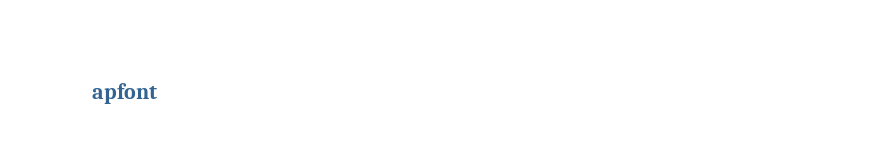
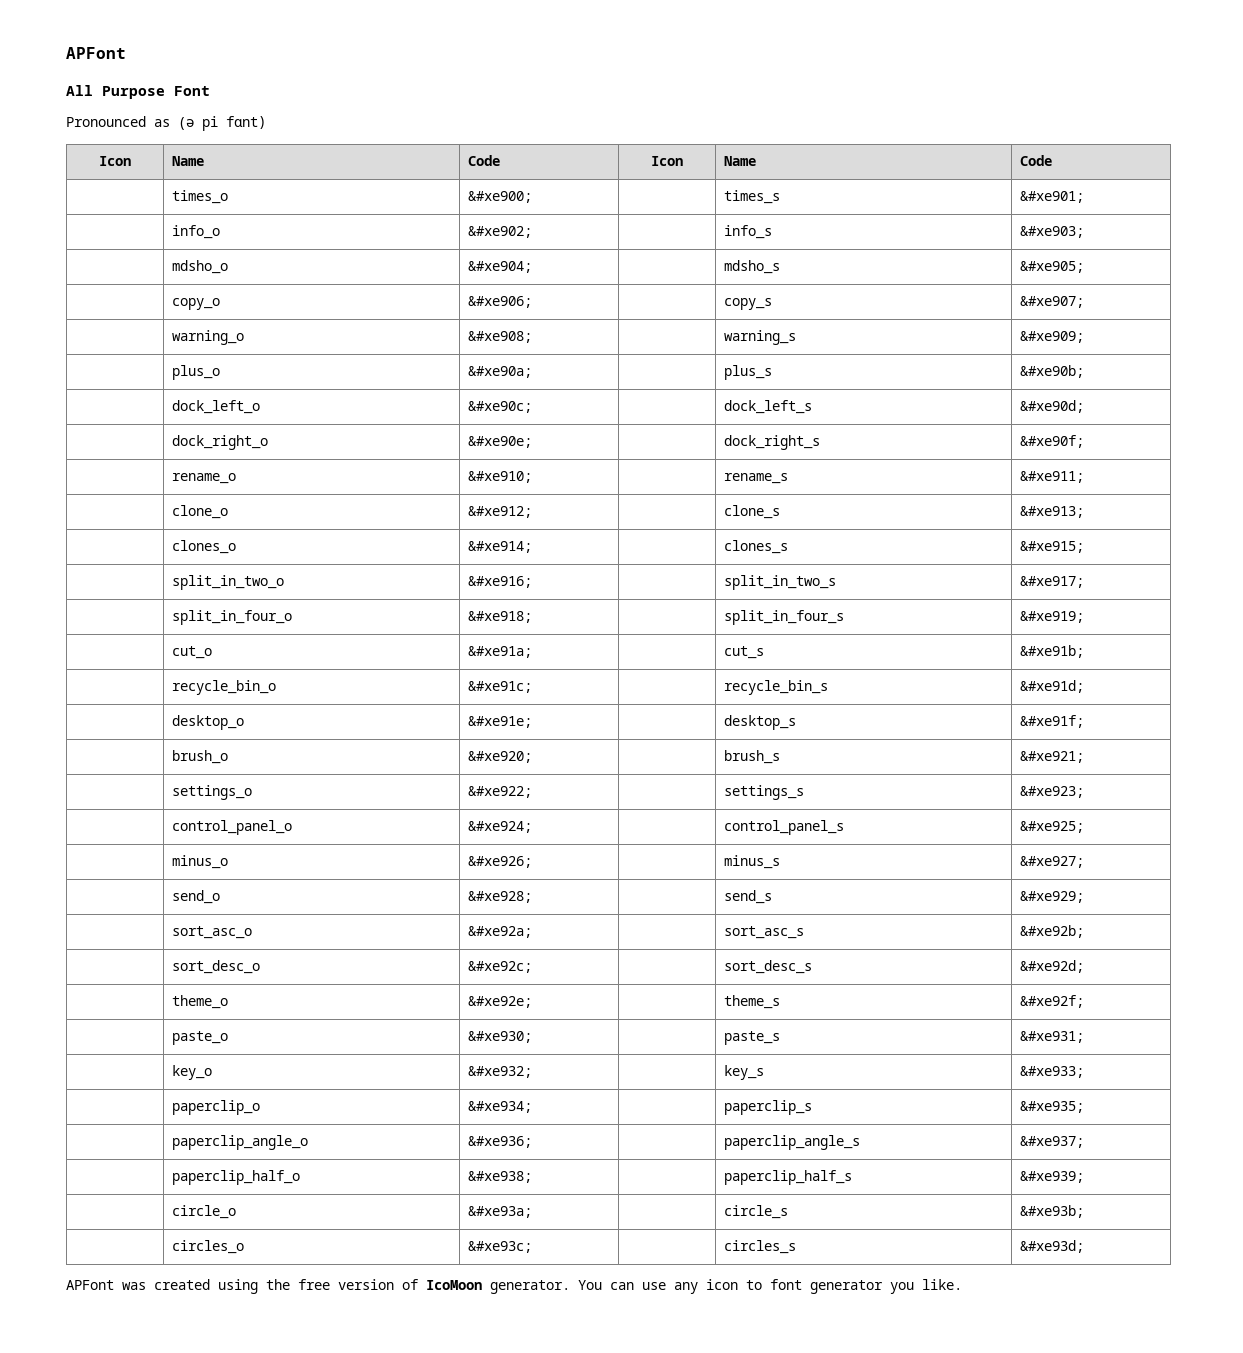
[92,83,157,104] apfont -> [66,47,126,59] [66,85,210,99] [66,116,266,131] [99,156,131,166] [172,156,205,166] [468,155,501,166] [651,156,683,166] [724,156,757,166] [1020,155,1053,166] [172,190,229,204] [468,191,533,203] [724,190,781,204] [1020,191,1085,203] [172,225,221,239] [468,226,533,238] [724,225,773,239] [1020,226,1085,238] [172,260,229,274] [468,261,533,273] [724,260,781,274] [1020,261,1085,273] [172,298,221,310] [468,296,533,308] [724,298,773,310] [1020,296,1085,308] [172,330,245,345] [468,331,533,343] [724,330,797,345] [1020,331,1085,343] [172,365,221,380] [468,366,533,378] [724,365,773,380] [1020,365,1085,378] [172,400,261,414] [468,401,533,413] [724,400,813,414] [1020,400,1085,413] [172,435,269,450] [468,436,533,448] [724,435,821,450] [1020,435,1085,448] [172,473,237,484] [468,471,533,483] [724,473,789,484] [1020,471,1085,483] [172,505,229,519] [468,506,533,518] [724,505,781,519] [1020,506,1085,518] [172,540,237,554] [468,541,533,553] [724,540,789,554] [1020,541,1085,553] [172,575,285,590] [468,576,533,588] [724,575,837,590] [1020,576,1085,588] [172,610,293,625] [468,611,533,623] [724,610,845,625] [1020,611,1085,623] [172,646,213,659] [468,646,533,658] [724,646,765,659] [1020,645,1085,658] [172,680,277,695] [468,681,533,693] [724,680,829,695] [1020,680,1085,693] [172,715,245,730] [468,716,533,728] [724,715,797,730] [1020,715,1085,728] [172,750,229,764] [468,751,533,763] [724,750,781,764] [1020,751,1085,763] [172,785,253,800] [468,786,533,798] [724,785,805,800] [1020,786,1085,798] [172,820,293,835] [468,821,533,833] [724,820,845,835] [1020,821,1085,833] [172,855,229,869] [468,856,533,868] [724,855,781,869] [1020,856,1085,868] [172,890,221,904] [468,891,533,903] [724,890,773,904] [1020,891,1085,903] [172,926,253,939] [468,926,533,938] [724,926,805,939] [1020,925,1085,938] [172,960,261,974] [468,961,533,973] [724,960,813,974] [1020,960,1085,973] [172,995,229,1009] [468,996,533,1008] [724,995,781,1009] [1020,995,1085,1008] [172,1031,229,1045] [468,1031,533,1043] [724,1031,781,1045] [1020,1031,1085,1043] [172,1065,213,1080] [468,1066,533,1078] [724,1065,765,1080] [1020,1066,1085,1078] [172,1100,261,1115] [468,1101,533,1113] [724,1100,813,1115] [1020,1101,1085,1113] [172,1135,309,1150] [468,1136,533,1148] [724,1135,861,1150] [1020,1136,1085,1148] [172,1170,301,1185] [468,1171,533,1183] [724,1170,853,1185] [1020,1171,1085,1183] [172,1205,237,1219] [468,1206,533,1218] [724,1205,789,1219] [1020,1205,1085,1218] [172,1240,245,1254] [468,1241,533,1253] [724,1240,797,1254] [1020,1240,1085,1253] [66,1279,962,1294] APFont // All Purpose Font // Pronounced as (ə pi fɑnt) // Icon | Name | Code | Icon | Name | Code // | times_o | &#xe900; | | times_s | &#xe901; // | info_o | &#xe902; | | info_s | &#xe903; // | mdsho_o | &#xe904; | | mdsho_s | &#xe905; // | copy_o | &#xe906; | | copy_s | &#xe907; // | warning_o | &#xe908; | | warning_s | &#xe909; // | plus_o | &#xe90a; | | plus_s | &#xe90b; // | dock_left_o | &#xe90c; | | dock_left_s | &#xe90d; // | dock_right_o | &#xe90e; | | dock_right_s | &#xe90f; // | rename_o | &#xe910; | | rename_s | &#xe911; // | clone_o | &#xe912; | | clone_s | &#xe913; // | clones_o | &#xe914; | | clones_s | &#xe915; // | split_in_two_o | &#xe916; | | split_in_two_s | &#xe917; // | split_in_four_o | &#xe918; | | split_in_four_s | &#xe919; // | cut_o | &#xe91a; | | cut_s | &#xe91b; // | recycle_bin_o | &#xe91c; | | recycle_bin_s | &#xe91d; // | desktop_o | &#xe91e; | | desktop_s | &#xe91f; // | brush_o | &#xe920; | | brush_s | &#xe921; // | settings_o | &#xe922; | | settings_s | &#xe923; // | control_panel_o | &#xe924; | | control_panel_s | &#xe925; // | minus_o | &#xe926; | | minus_s | &#xe927; // | send_o | &#xe928; | | send_s | &#xe929; // | sort_asc_o | &#xe92a; | | sort_asc_s | &#xe92b; // | sort_desc_o | &#xe92c; | | sort_desc_s | &#xe92d; // | theme_o | &#xe92e; | | theme_s | &#xe92f; // | paste_o | &#xe930; | | paste_s | &#xe931; // | key_o | &#xe932; | | key_s | &#xe933; // | paperclip_o | &#xe934; | | paperclip_s | &#xe935; // | paperclip_angle_o | &#xe936; | | paperclip_angle_s | &#xe937; // | paperclip_half_o | &#xe938; | | paperclip_half_s | &#xe939; // | circle_o | &#xe93a; | | circle_s | &#xe93b; // | circles_o | &#xe93c; | | circles_s | &#xe93d; // APFont was created using the free version of IcoMoon generator. You can use any icon to font generator you like.

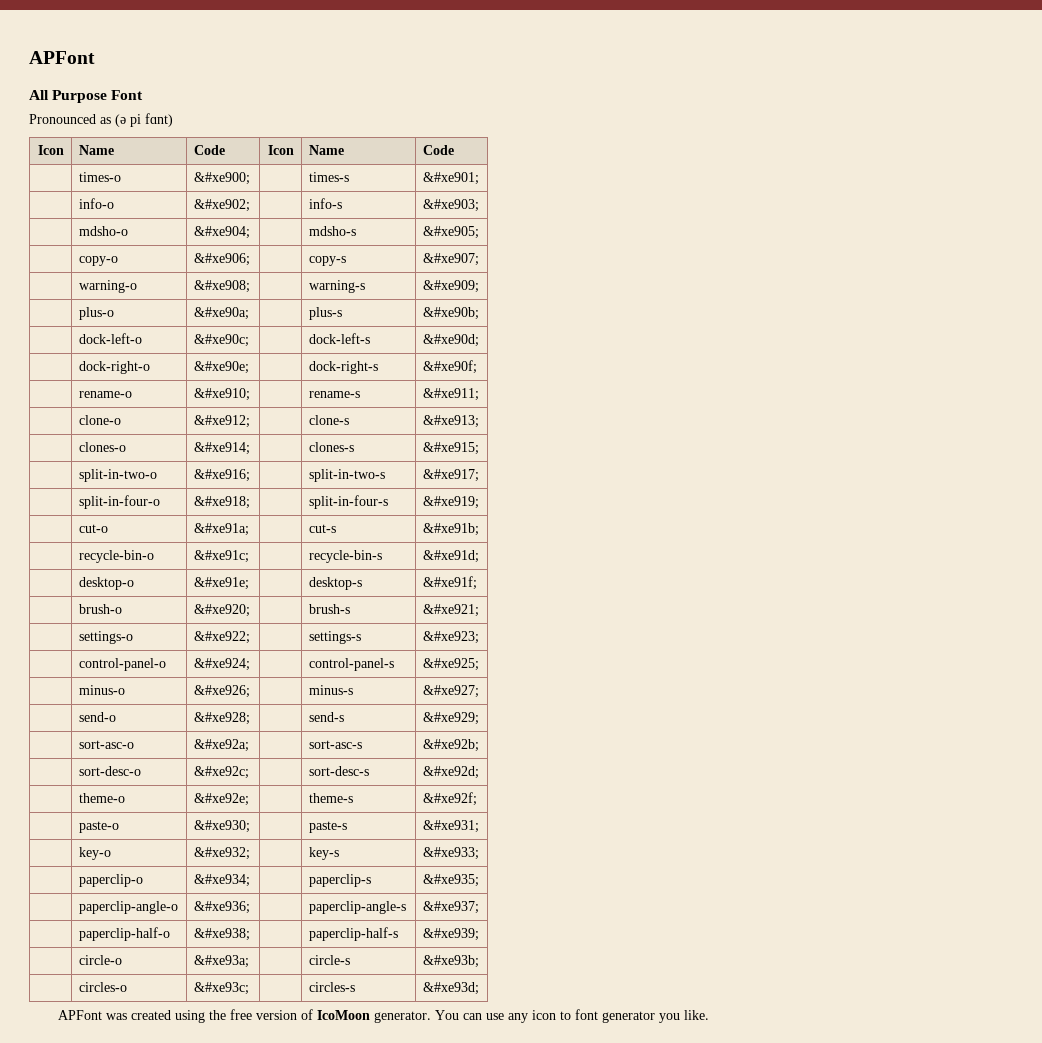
[172,190,229,204] times_o -> [78,172,121,182] times-o
[724,190,781,204] times_s -> [308,172,349,182] times-s
[172,225,221,239] info_o -> [78,198,114,209] info-o
[724,225,773,239] info_s -> [308,198,342,209] info-s
[172,260,229,274] mdsho_o -> [78,226,128,236] mdsho-o
[724,260,781,274] mdsho_s -> [308,226,356,236] mdsho-s
[172,298,221,310] copy_o -> [78,256,118,266] copy-o
[724,298,773,310] copy_s -> [308,256,346,266] copy-s
[172,330,245,345] warning_o -> [78,280,137,293] warning-o
[724,330,797,345] warning_s -> [308,280,365,293] warning-s
[172,365,221,380] plus_o -> [78,307,114,320] plus-o
[724,365,773,380] plus_s -> [308,307,342,320] plus-s
[172,400,261,414] dock_left_o -> [78,333,142,344] dock-left-o
[724,400,813,414] dock_left_s -> [308,333,370,344] dock-left-s
[172,435,269,450] dock_right_o -> [78,361,150,374] dock-right-o
[724,435,821,450] dock_right_s -> [308,361,378,374] dock-right-s
[172,473,237,484] rename_o -> [78,391,132,398] rename-o
[724,473,789,484] rename_s -> [308,391,360,398] rename-s
[172,505,229,519] clone_o -> [78,415,121,425] clone-o
[724,505,781,519] clone_s -> [308,415,349,425] clone-s
[172,540,237,554] clones_o -> [78,442,126,452] clones-o
[724,540,789,554] clones_s -> [308,442,354,452] clones-s
[172,575,285,590] split_in_two_o -> [78,469,157,482] split-in-two-o
[724,575,837,590] split_in_two_s -> [308,469,385,482] split-in-two-s
[172,610,293,625] split_in_four_o -> [78,495,160,509] split-in-four-o
[724,610,845,625] split_in_four_s -> [308,495,388,509] split-in-four-s
[172,646,213,659] cut_o -> [78,524,108,533] cut-o
[724,646,765,659] cut_s -> [308,524,336,533] cut-s
[172,680,277,695] recycle_bin_o -> [78,550,154,563] recycle-bin-o
[724,680,829,695] recycle_bin_s -> [308,550,382,563] recycle-bin-s
[172,715,245,730] desktop_o -> [78,577,134,590] desktop-o
[724,715,797,730] desktop_s -> [308,577,362,590] desktop-s
[172,750,229,764] brush_o -> [78,604,122,614] brush-o
[724,750,781,764] brush_s -> [308,604,350,614] brush-s
[172,785,253,800] settings_o -> [78,631,133,644] settings-o
[724,785,805,800] settings_s -> [308,631,361,644] settings-s
[172,820,293,835] control_panel_o -> [78,658,166,671] control-panel-o
[724,820,845,835] control_panel_s -> [308,658,394,671] control-panel-s
[172,855,229,869] minus_o -> [78,685,125,695] minus-o
[724,855,781,869] minus_s -> [308,685,353,695] minus-s
[172,890,221,904] send_o -> [78,712,116,722] send-o
[724,890,773,904] send_s -> [308,712,344,722] send-s
[172,926,253,939] sort_asc_o -> [78,740,134,749] sort-asc-o
[724,926,805,939] sort_asc_s -> [308,740,362,749] sort-asc-s
[172,960,261,974] sort_desc_o -> [78,766,141,776] sort-desc-o
[724,960,813,974] sort_desc_s -> [308,766,369,776] sort-desc-s
[172,995,229,1009] theme_o -> [78,793,125,803] theme-o
[724,995,781,1009] theme_s -> [308,793,353,803] theme-s
[172,1031,229,1045] paste_o -> [78,821,119,833] paste-o
[724,1031,781,1045] paste_s -> [308,821,347,833] paste-s
[172,1065,213,1080] key_o -> [78,847,111,860] key-o
[724,1065,765,1080] key_s -> [308,847,339,860] key-s
[172,1100,261,1115] paperclip_o -> [78,874,143,887] paperclip-o
[724,1100,813,1115] paperclip_s -> [308,874,371,887] paperclip-s
[172,1135,309,1150] paperclip_angle_o -> [78,901,178,914] paperclip-angle-o
[724,1135,861,1150] paperclip_angle_s -> [308,901,406,914] paperclip-angle-s
[172,1170,301,1185] paperclip_half_o -> [78,927,170,941] paperclip-half-o
[724,1170,853,1185] paperclip_half_s -> [308,927,398,941] paperclip-half-s
[172,1205,237,1219] circle_o -> [78,955,122,965] circle-o
[724,1205,789,1219] circle_s -> [308,955,350,965] circle-s
[172,1240,245,1254] circles_o -> [78,982,127,992] circles-o
[724,1240,797,1254] circles_s -> [308,982,355,992] circles-s

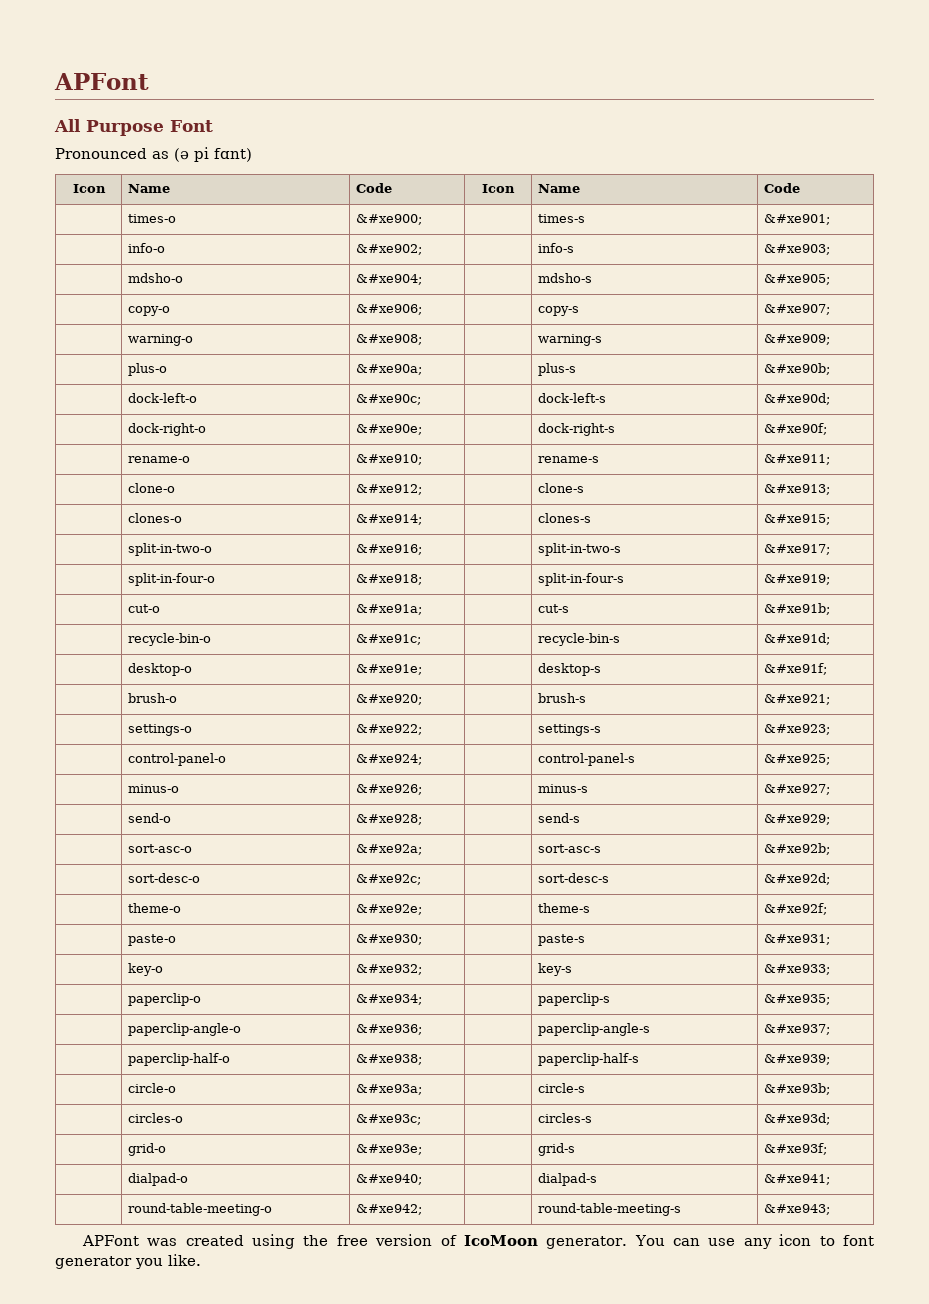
(479, 988) none -> [127,1143,166,1156] [355,1144,422,1155] [537,1143,575,1156] [763,1143,827,1155] [127,1173,188,1186] [355,1174,422,1185] [537,1173,597,1186] [763,1174,830,1185] [127,1203,272,1216] [355,1204,422,1215] [537,1203,681,1216] [763,1204,830,1215] // | grid-o | &#xe93e; | | grid-s | &#xe93f; // | dialpad-o | &#xe940; | | dialpad-s | &#xe941; // | round-table-meeting-o | &#xe942; | | round-table-meeting-s | &#xe943;

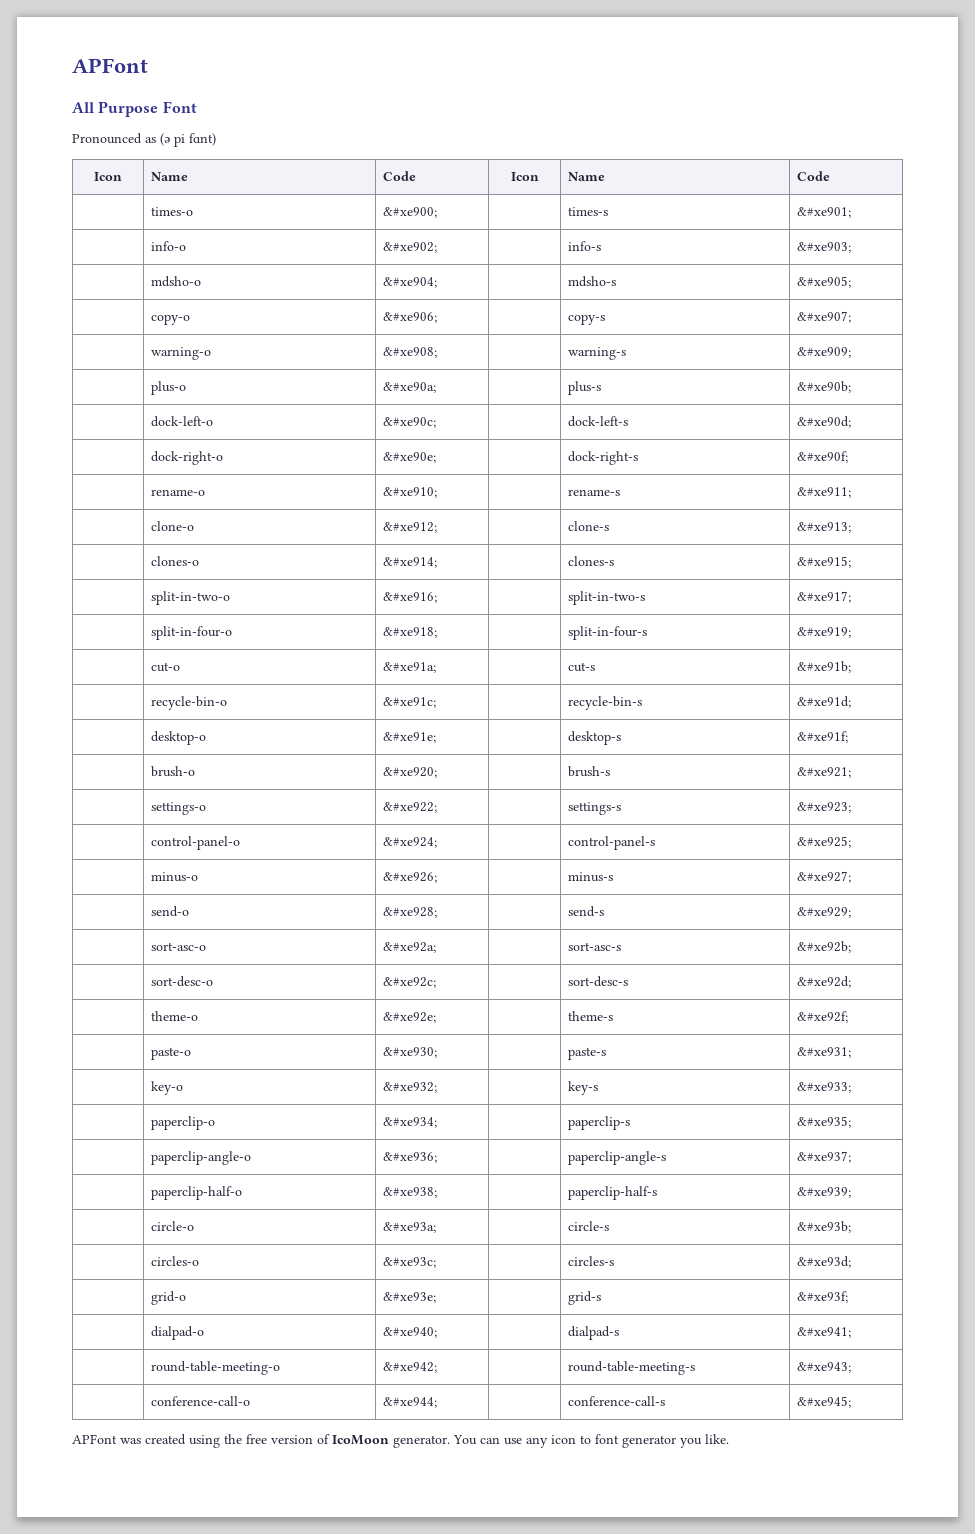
(830, 1209) none -> [151,1396,251,1406] [383,1397,438,1408] [568,1396,666,1406] [797,1396,852,1408] // | conference-call-o | &#xe944; | | conference-call-s | &#xe945;

